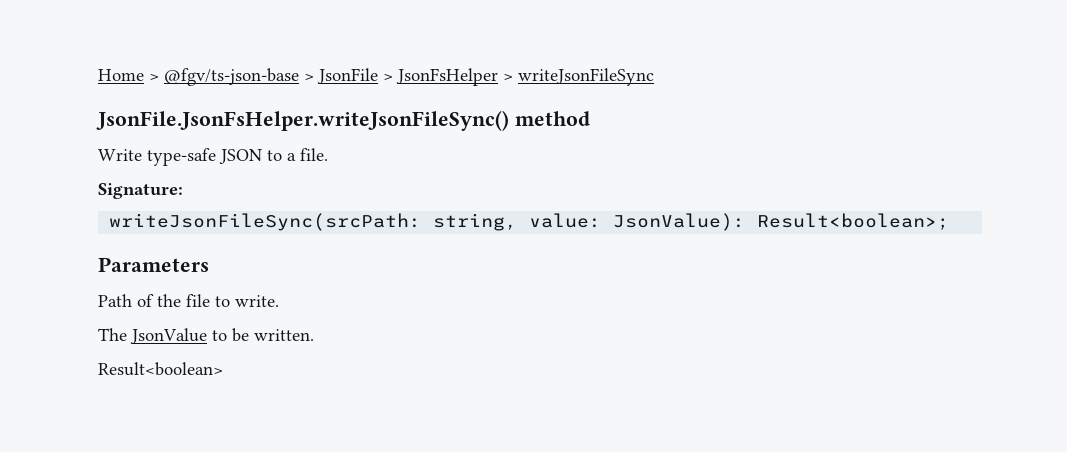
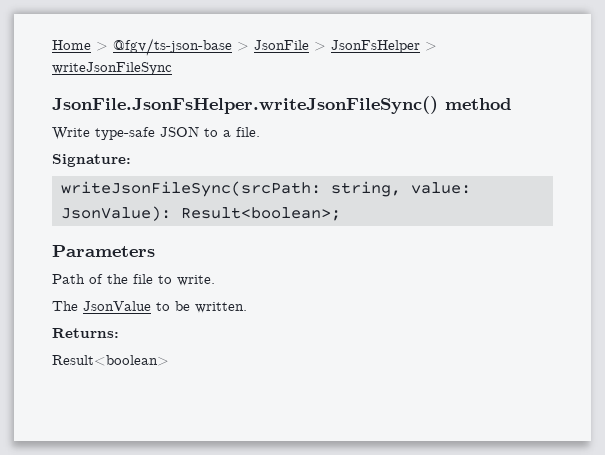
(314, 335) none -> [52,328,119,338] // Returns:

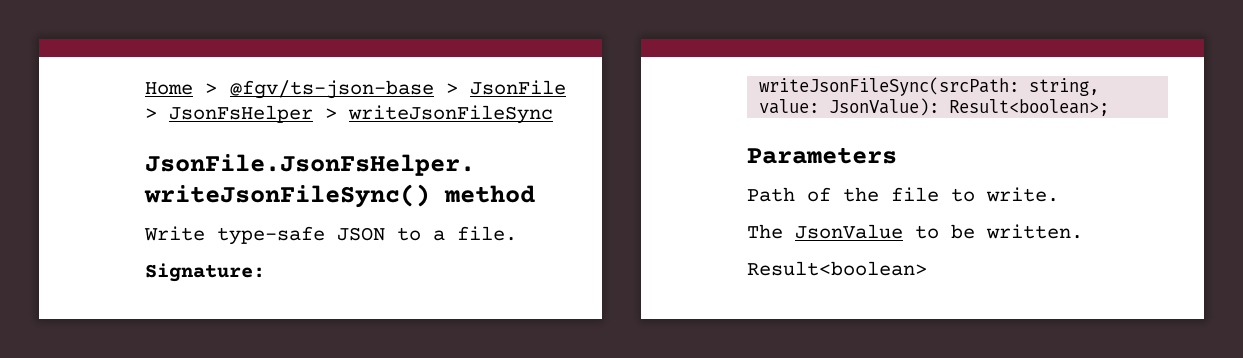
[52,328,119,338] // Returns: -> (1083, 231) none

